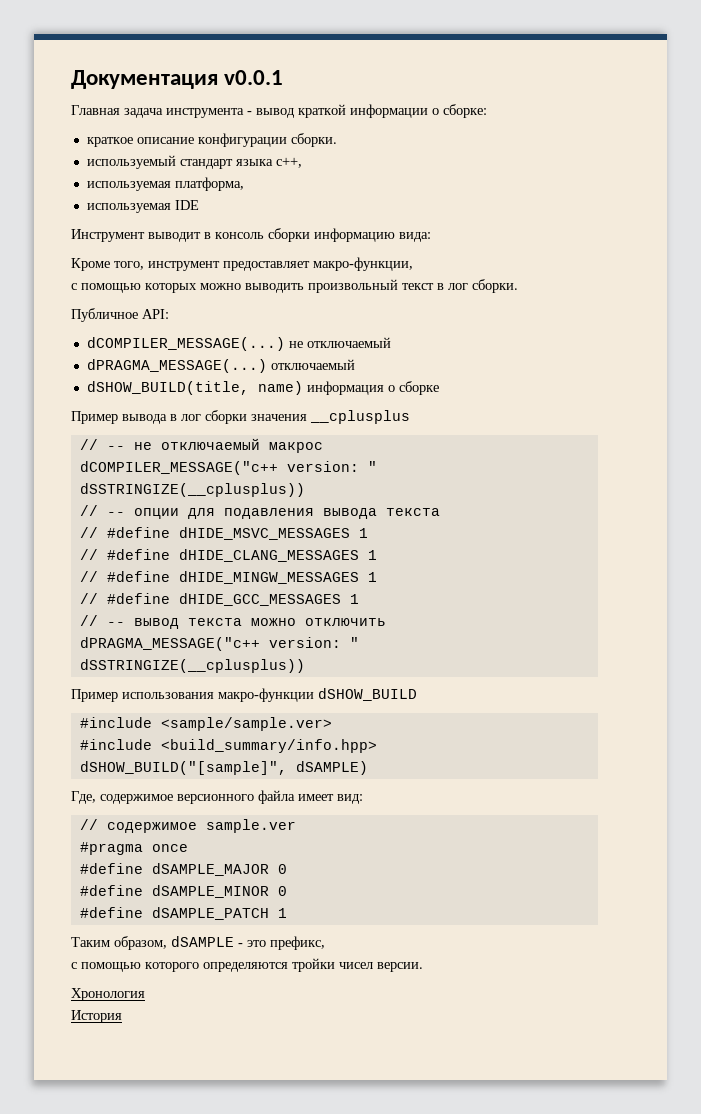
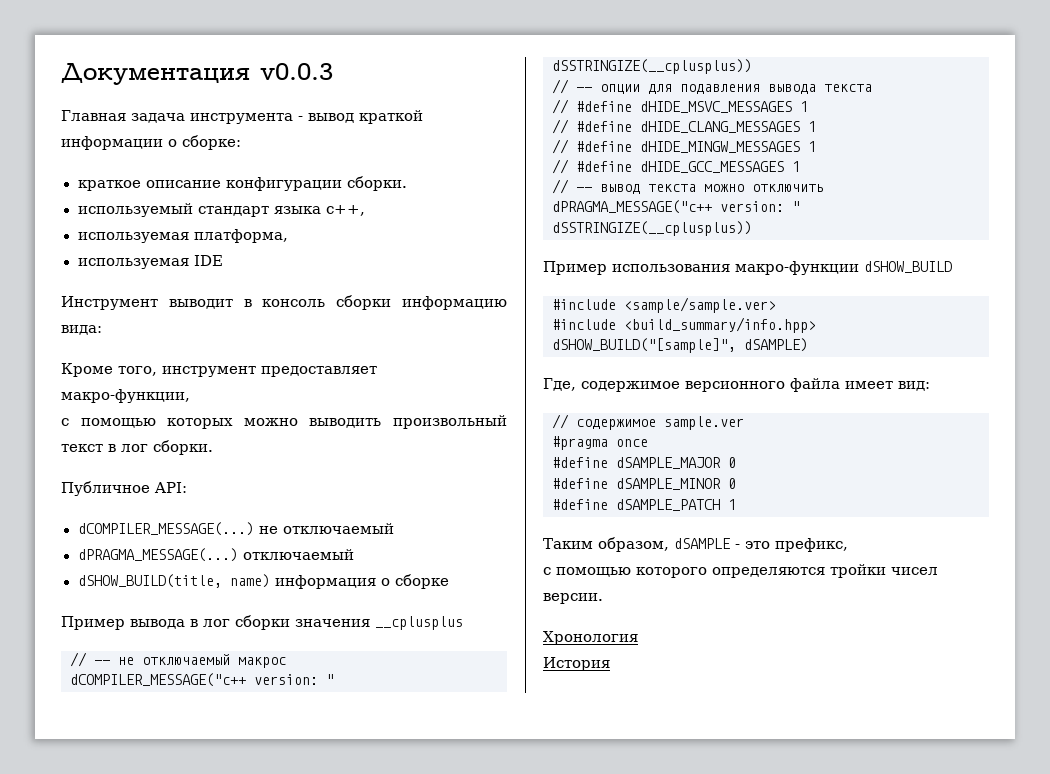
[224,70,284,85] v0.0.1 -> [260,63,333,80] v0.0.3

